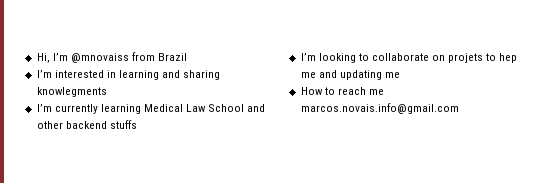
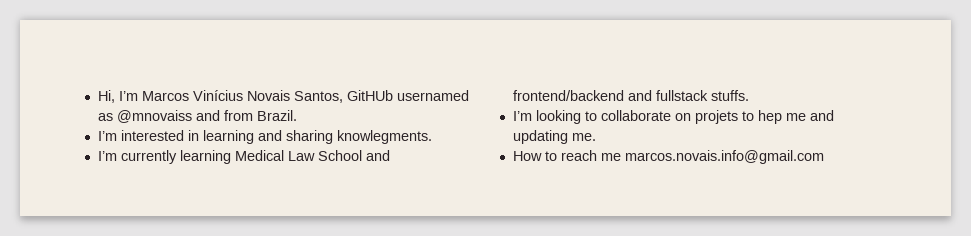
[70,52,188,63] @mnovaiss from Brazil -> [141,90,469,103] [97,110,297,123] Marcos Vinícius Novais Santos, GitHUb usernamed as @mnovaiss and from Brazil.
[36,87,107,97] knowlegments -> [336,130,432,144] knowlegments.
[36,120,137,129] other backend stuffs -> [512,90,749,101] frontend/backend and fullstack stuffs.
[384,72,400,78] me -> [571,133,596,141] me.

